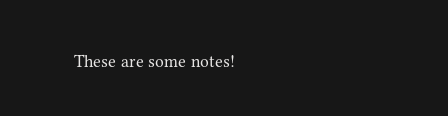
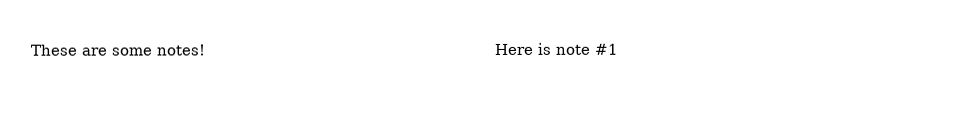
(236, 61) none -> [494,42,618,55] // Here is note #1

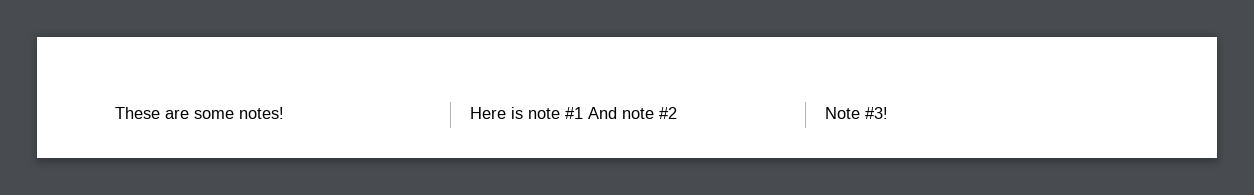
(618, 49) none -> [588,107,677,119] [825,107,888,119] And note #2 // Note #3!

